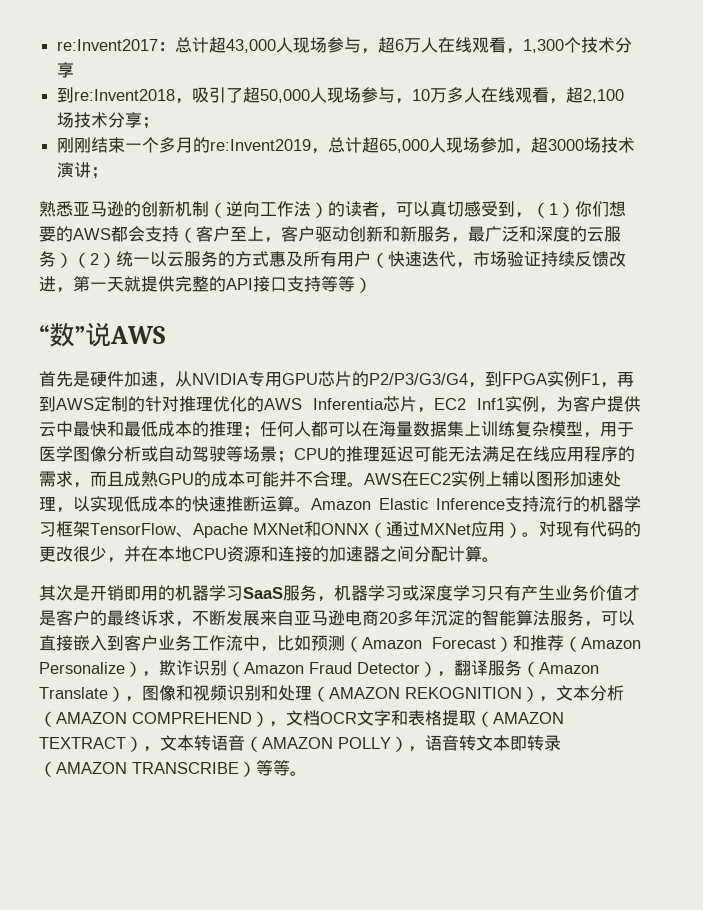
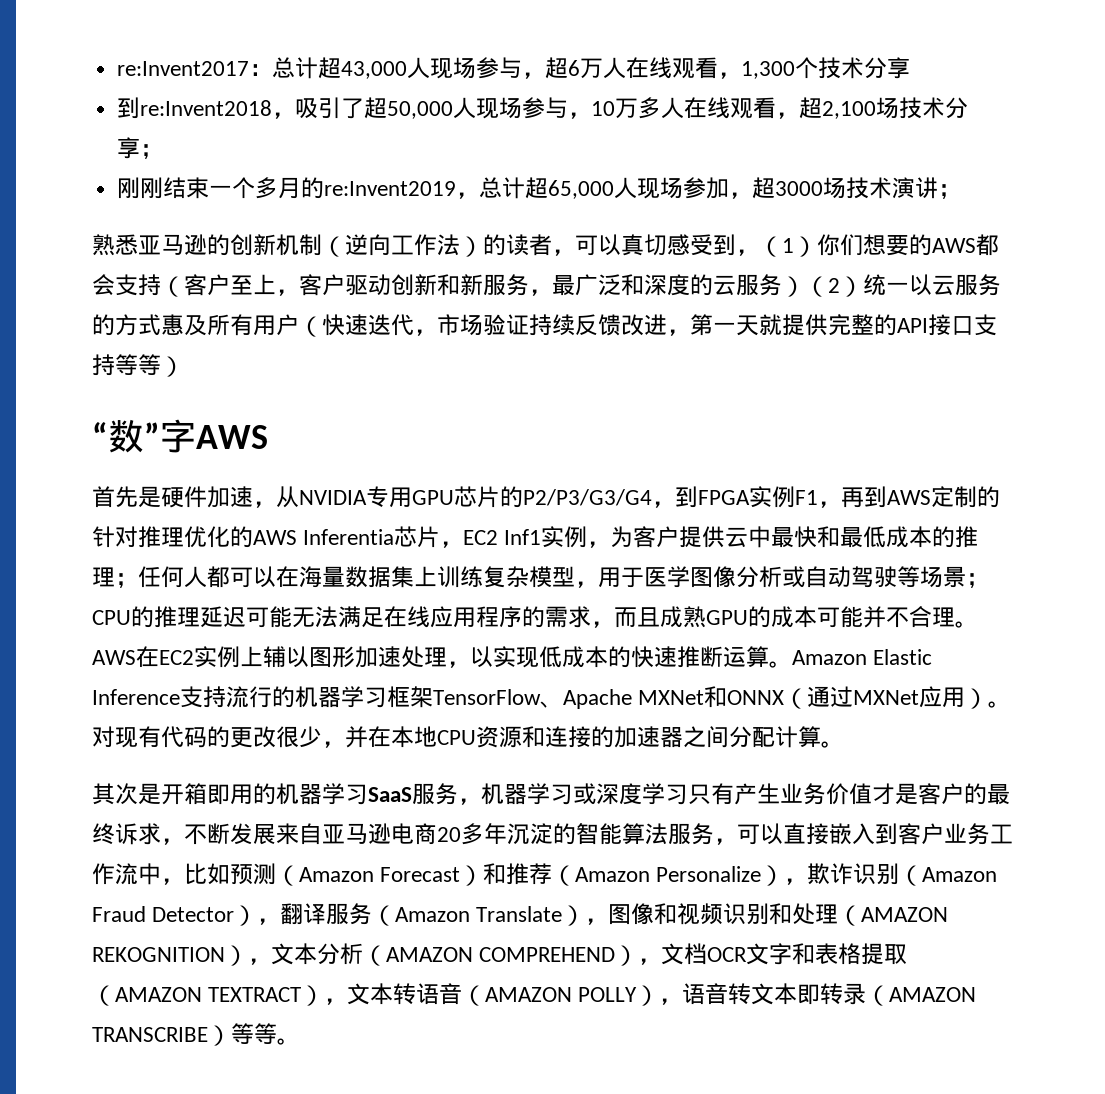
[85,322,111,347] 说 -> [160,419,196,453] 字
[107,585,124,601] 销 -> [184,783,207,805] 箱

